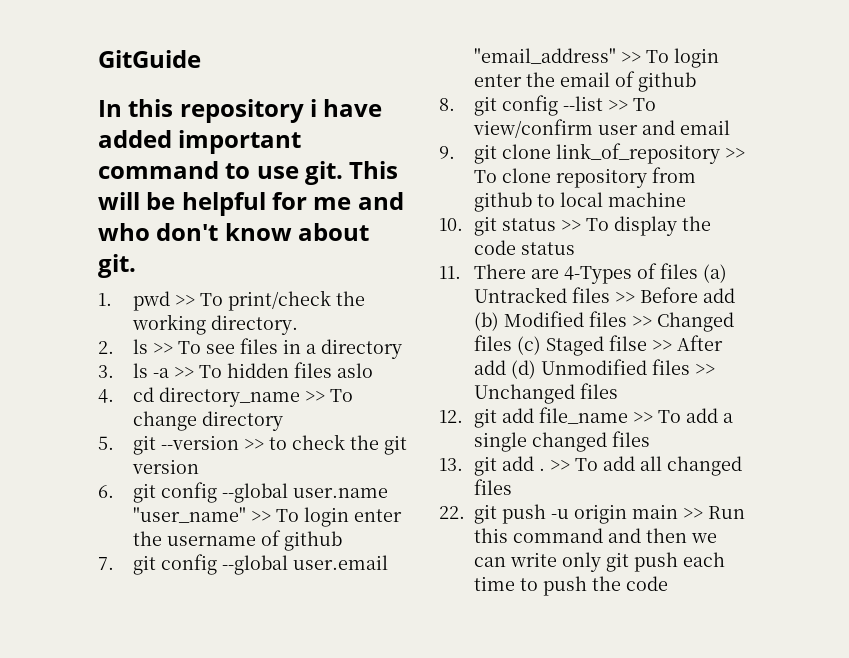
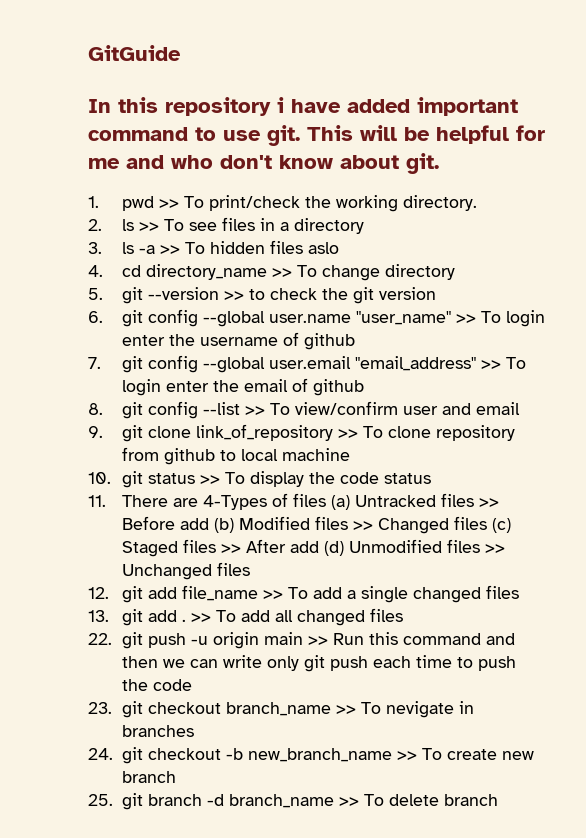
[609,335,648,351] filse -> [183,539,217,553] files
(669, 583) none -> [88,701,475,718] [122,725,195,737] [88,747,535,764] [122,771,177,783] [88,793,499,810] // 23. git checkout branch_name >> To nevigate in branches // 24. git checkout -b new_branch_name >> To create new branch // 25. git branch -d branch_name >> To delete branch

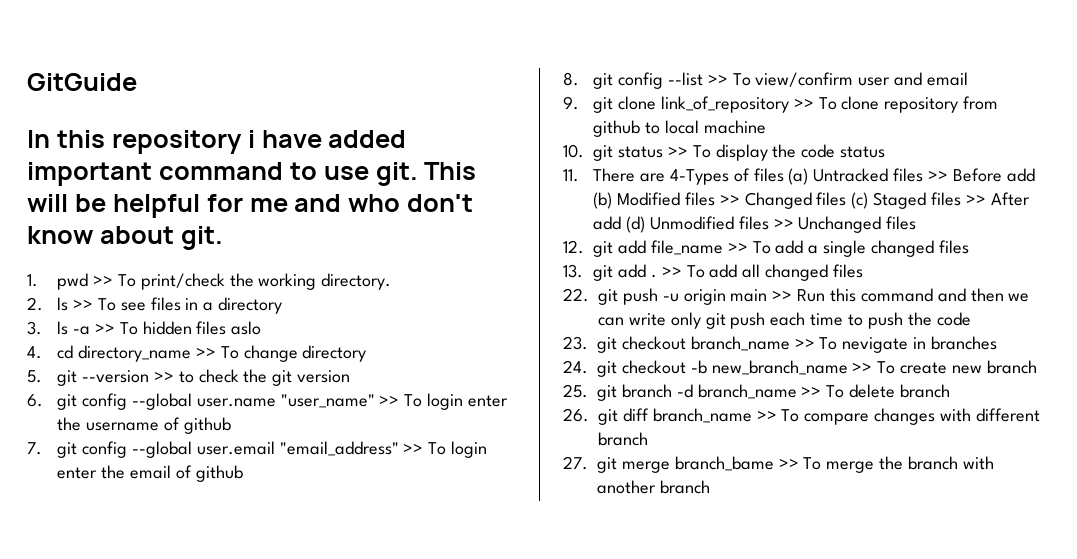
(499, 800) none -> [563,408,1040,425] [598,432,648,446] [563,456,994,473] [597,480,710,494] // 26. git diff branch_name >> To compare changes with different branch // 27. git merge branch_bame >> To merge the branch with another branch

